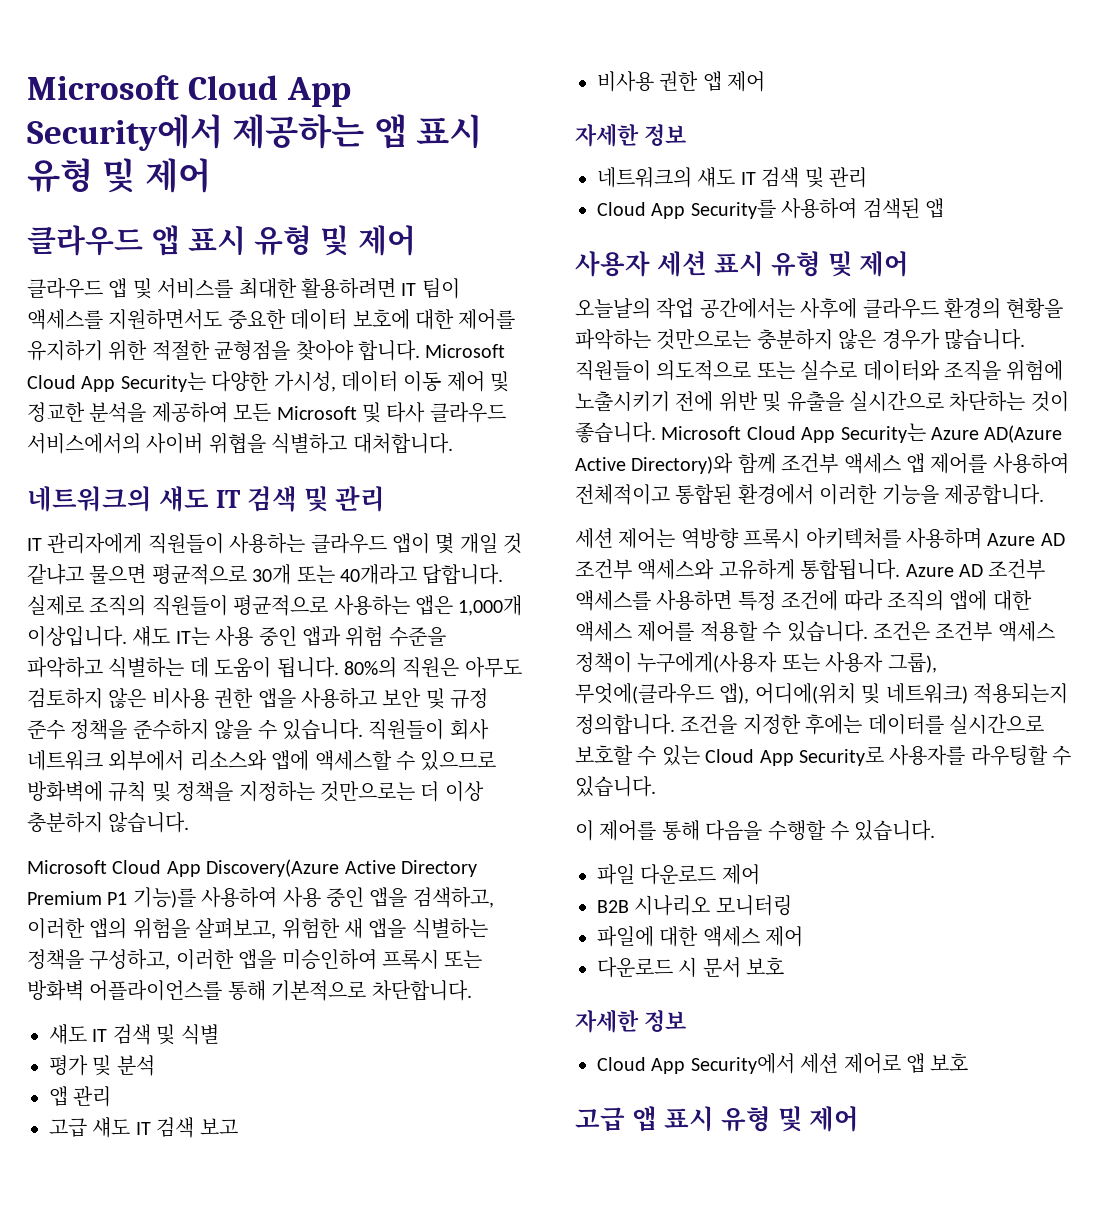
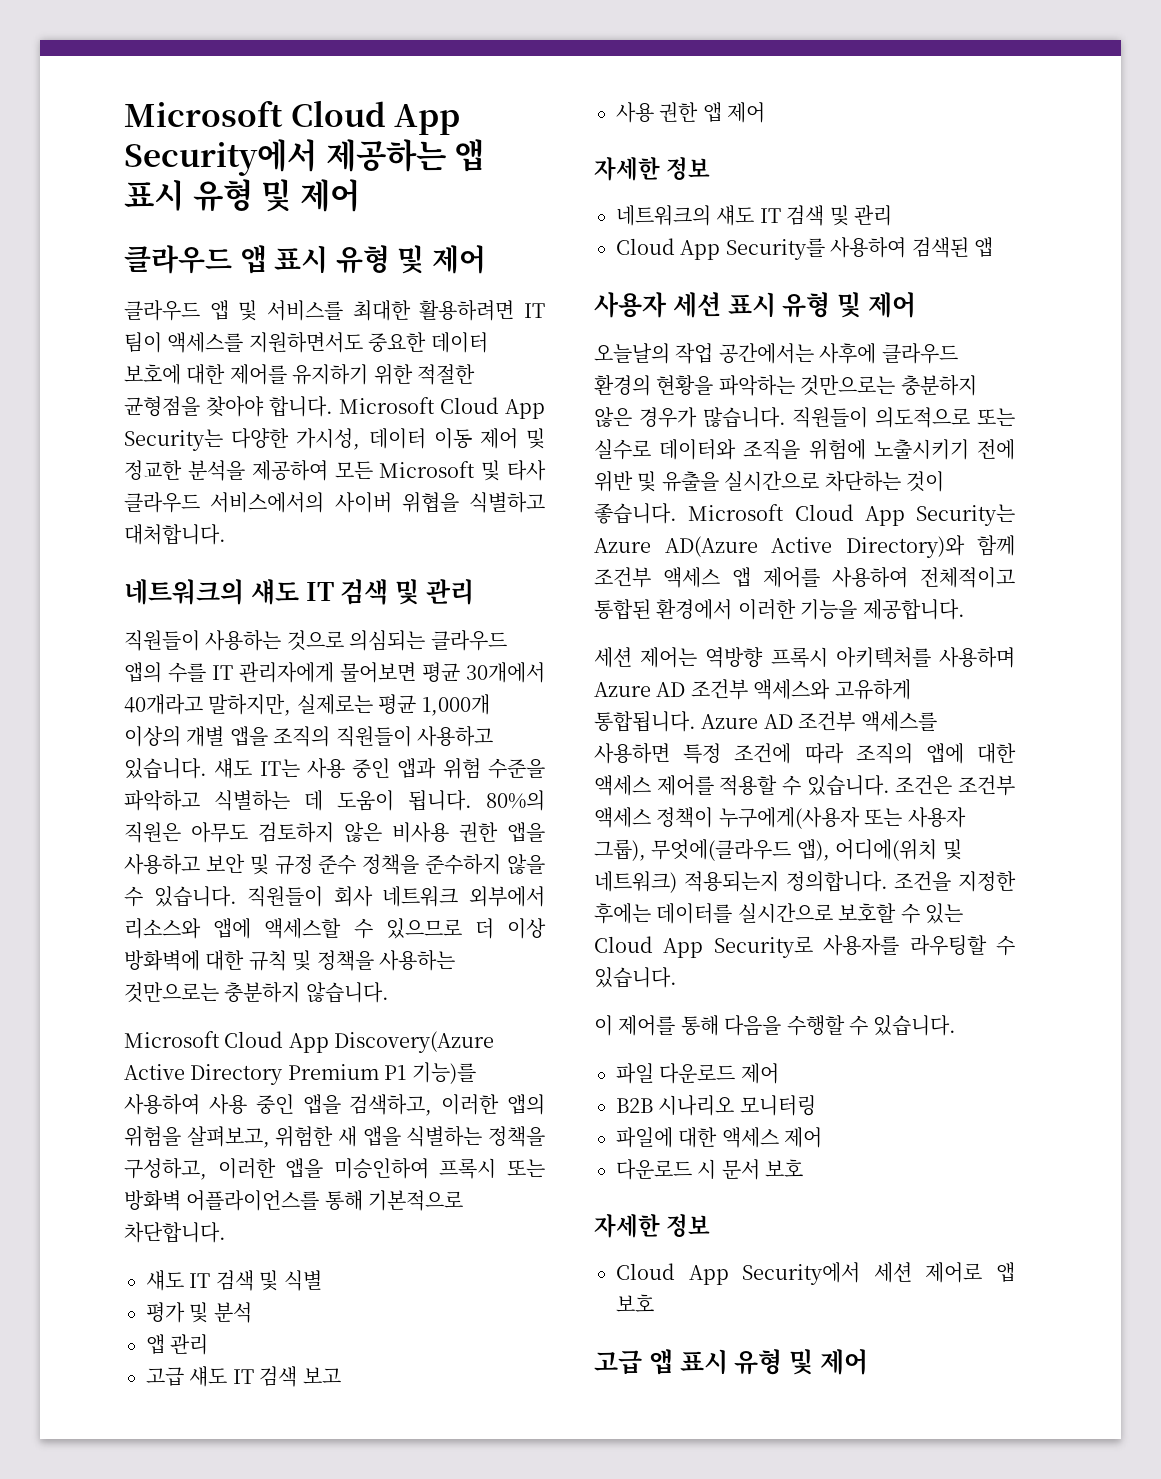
[27,533,523,554] [27,564,504,585] [27,595,523,616] [27,626,127,647] IT 관리자에게 직원들이 사용하는 클라우드 앱이 몇 개일 것 같냐고 물으면 평균적으로 30개 또는 40개라고 답합니다. 실제로 조직의 직원들이 평균적으로 사용하는 앱은 1,000개 이상입니다. -> [124,630,507,651] [124,662,545,683] [124,694,490,716] [124,726,493,747] [124,758,207,779] 직원들이 사용하는 것으로 의심되는 클라우드 앱의 수를 IT 관리자에게 물어보면 평균 30개에서 40개라고 말하지만, 실제로는 평균 1,000개 이상의 개별 앱을 조직의 직원들이 사용하고 있습니다.
[27,781,484,802] 방화벽에 규칙 및 정책을 지정하는 것만으로는 더 이상 -> [474,918,546,939] [124,950,455,971] [124,982,219,1003] 더 이상 방화벽에 대한 규칙 및 정책을 사용하는 것만으로는
[597,71,654,92] 비사용 -> [616,102,654,123] 사용

